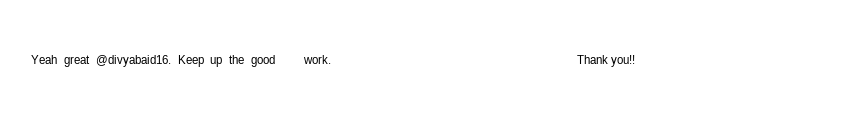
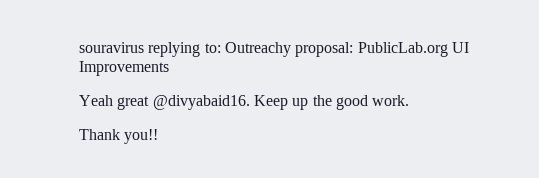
(31, 59) none -> [79,42,469,57] [79,61,169,76] souravirus replying to: Outreachy proposal: PublicLab.org UI Improvements //

